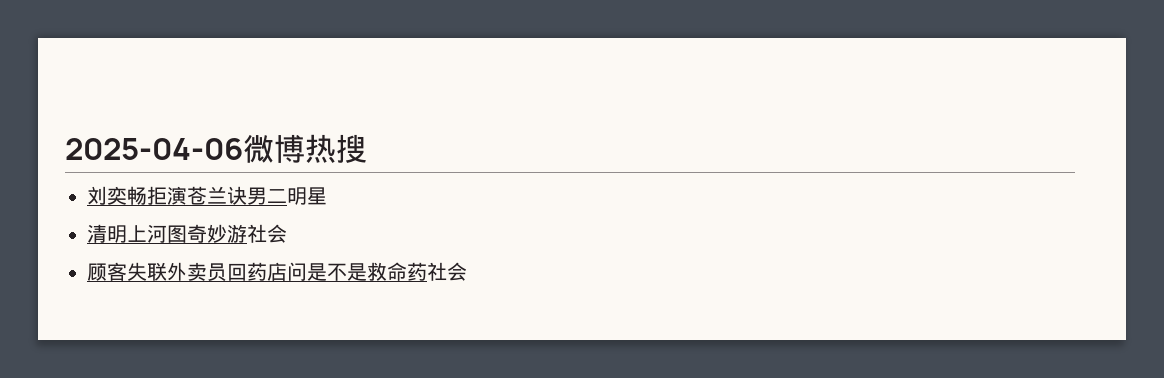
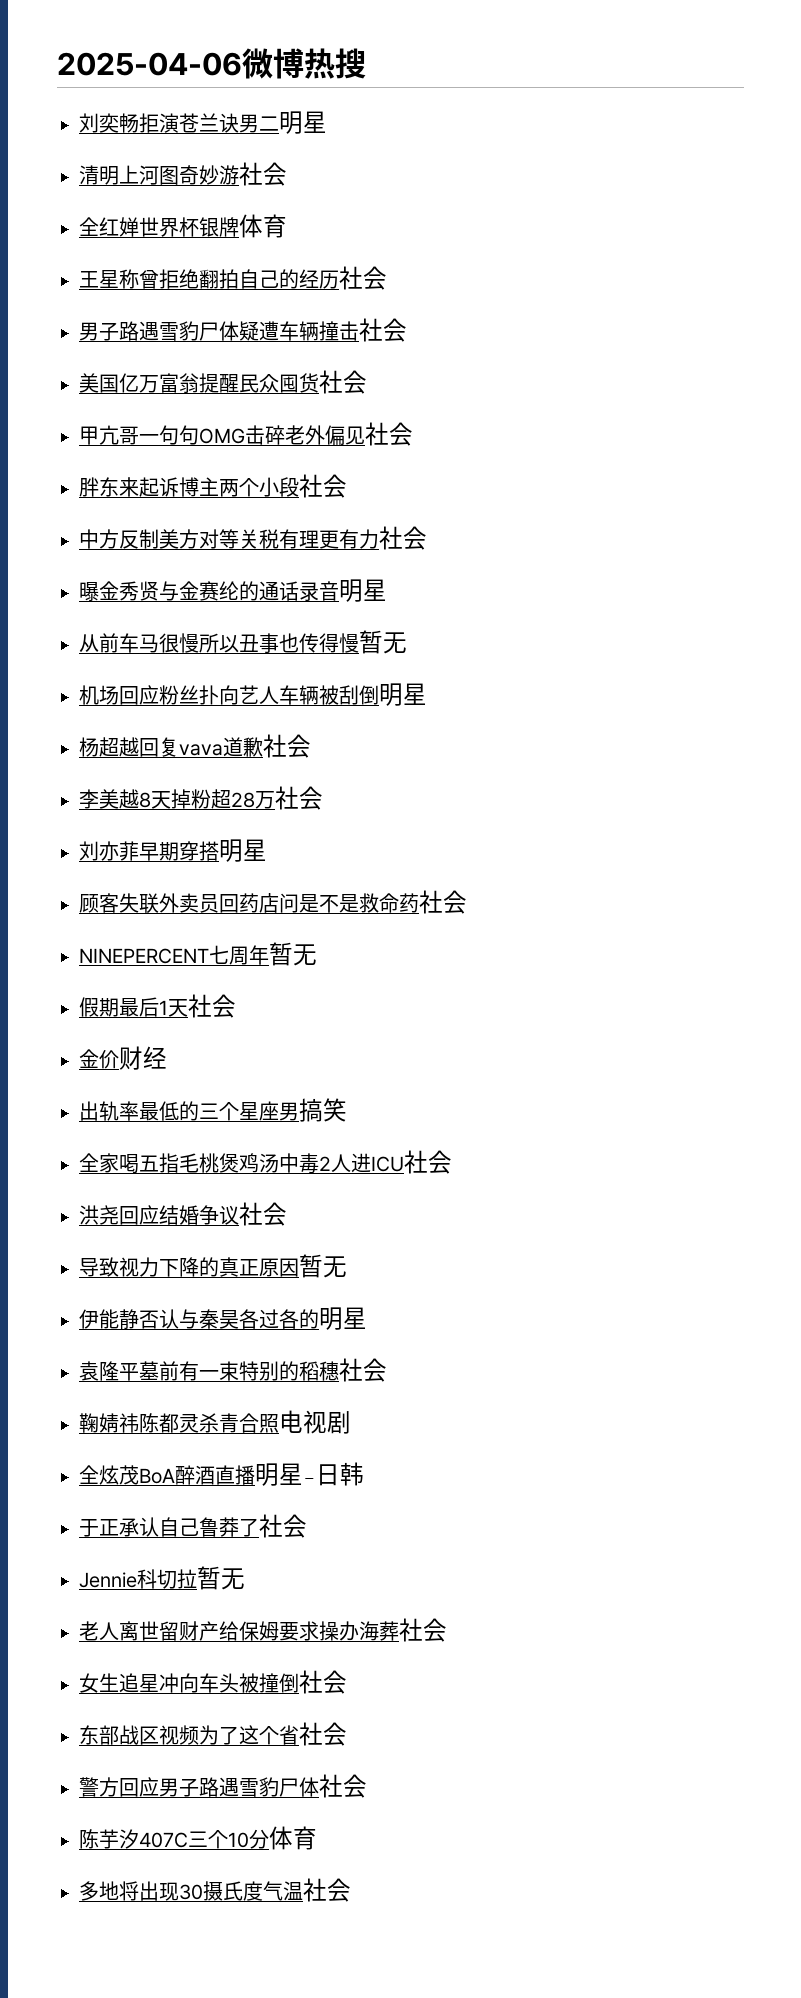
(287, 233) none -> [79,214,287,238] [79,266,387,290] [79,318,407,342] [79,370,367,394] [79,422,413,446] [79,474,347,498] [79,526,427,550] [79,579,387,602] [79,630,407,654] [79,683,427,706] [79,734,311,758] [79,786,323,810] [79,839,267,862] // 全红婵世界杯银牌体育 // 王星称曾拒绝翻拍自己的经历社会 // 男子路遇雪豹尸体疑遭车辆撞击社会 // 美国亿万富翁提醒民众囤货社会 // 甲亢哥一句句OMG击碎老外偏见社会 // 胖东来起诉博主两个小段社会 // 中方反制美方对等关税有理更有力社会 // 曝金秀贤与金赛纶的通话录音明星 // 从前车马很慢所以丑事也传得慢暂无 // 机场回应粉丝扑向艺人车辆被刮倒明星 // 杨超越回复vava道歉社会 // 李美越8天掉粉超28万社会 // 刘亦菲早期穿搭明星
(467, 271) none -> [79,942,317,966] [79,994,236,1018] [79,1046,167,1070] [79,1098,347,1122] [79,1150,452,1174] [79,1202,287,1226] [79,1254,347,1278] [79,1307,367,1330] [79,1358,387,1382] [79,1410,351,1434] [79,1462,364,1486] [79,1514,307,1538] [79,1566,245,1590] [79,1618,447,1642] [79,1670,347,1694] [79,1722,347,1746] [79,1774,367,1798] [79,1826,317,1850] [79,1878,351,1902] // NINEPERCENT七周年暂无 // 假期最后1天社会 // 金价财经 // 出轨率最低的三个星座男搞笑 // 全家喝五指毛桃煲鸡汤中毒2人进ICU社会 // 洪尧回应结婚争议社会 // 导致视力下降的真正原因暂无 // 伊能静否认与秦昊各过各的明星 // 袁隆平墓前有一束特别的稻穗社会 // 鞠婧祎陈都灵杀青合照电视剧 // 全炫茂BoA醉酒直播明星-日韩 // 于正承认自己鲁莽了社会 // Jennie科切拉暂无 // 老人离世留财产给保姆要求操办海葬社会 // 女生追星冲向车头被撞倒社会 // 东部战区视频为了这个省社会 // 警方回应男子路遇雪豹尸体社会 // 陈芋汐407C三个10分体育 // 多地将出现30摄氏度气温社会

